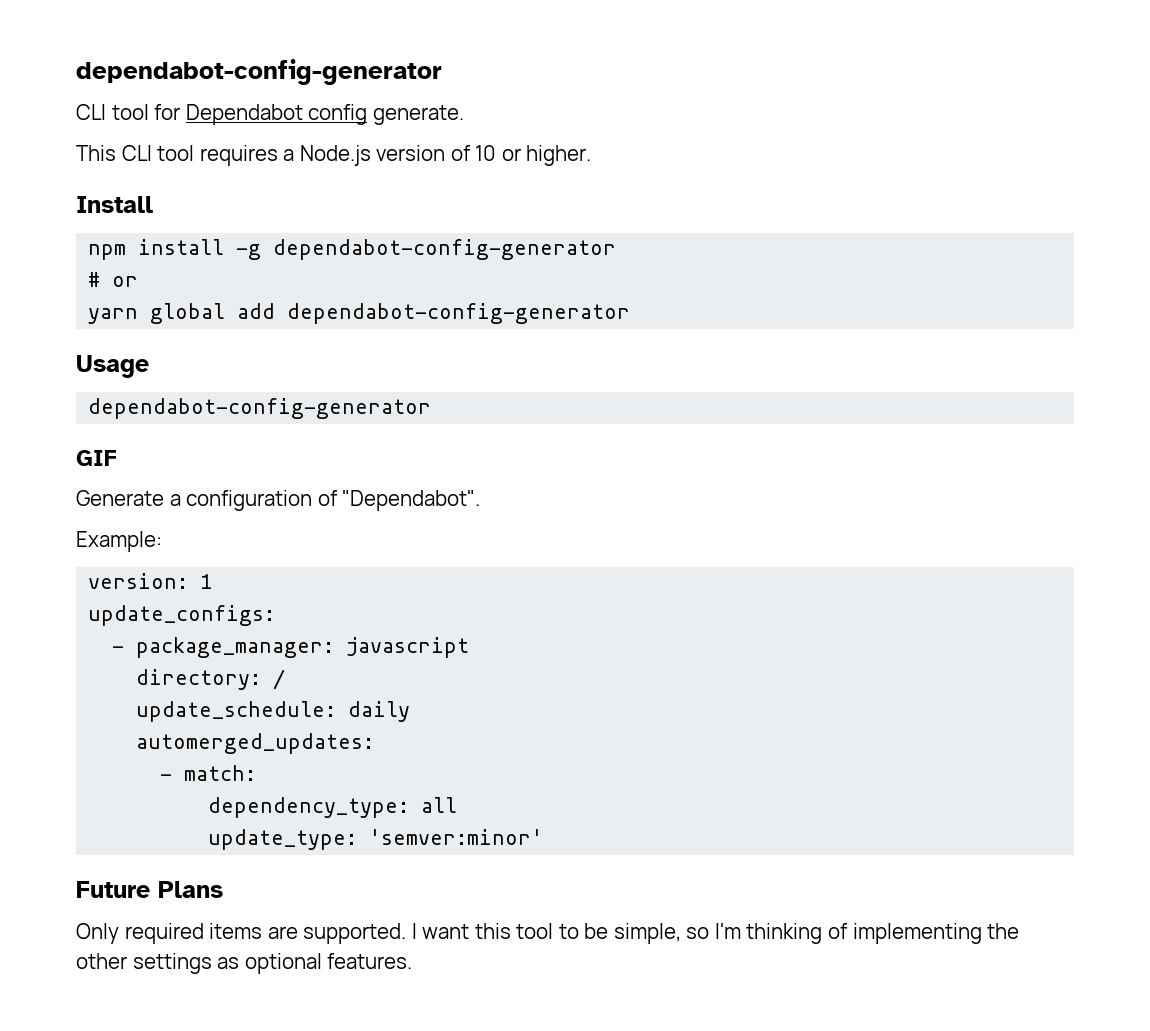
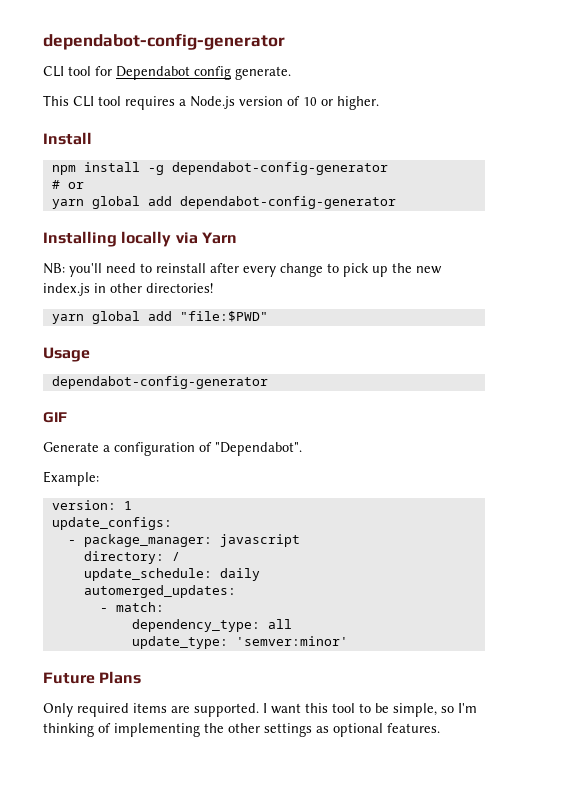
(631, 313) none -> [43,231,237,247] [43,263,442,277] [43,283,213,296] [51,311,268,324] // Installing locally via Yarn // NB: you'll need to reinstall after every change to pick up the new index.js in other directories! // yarn global add "file:$PWD"

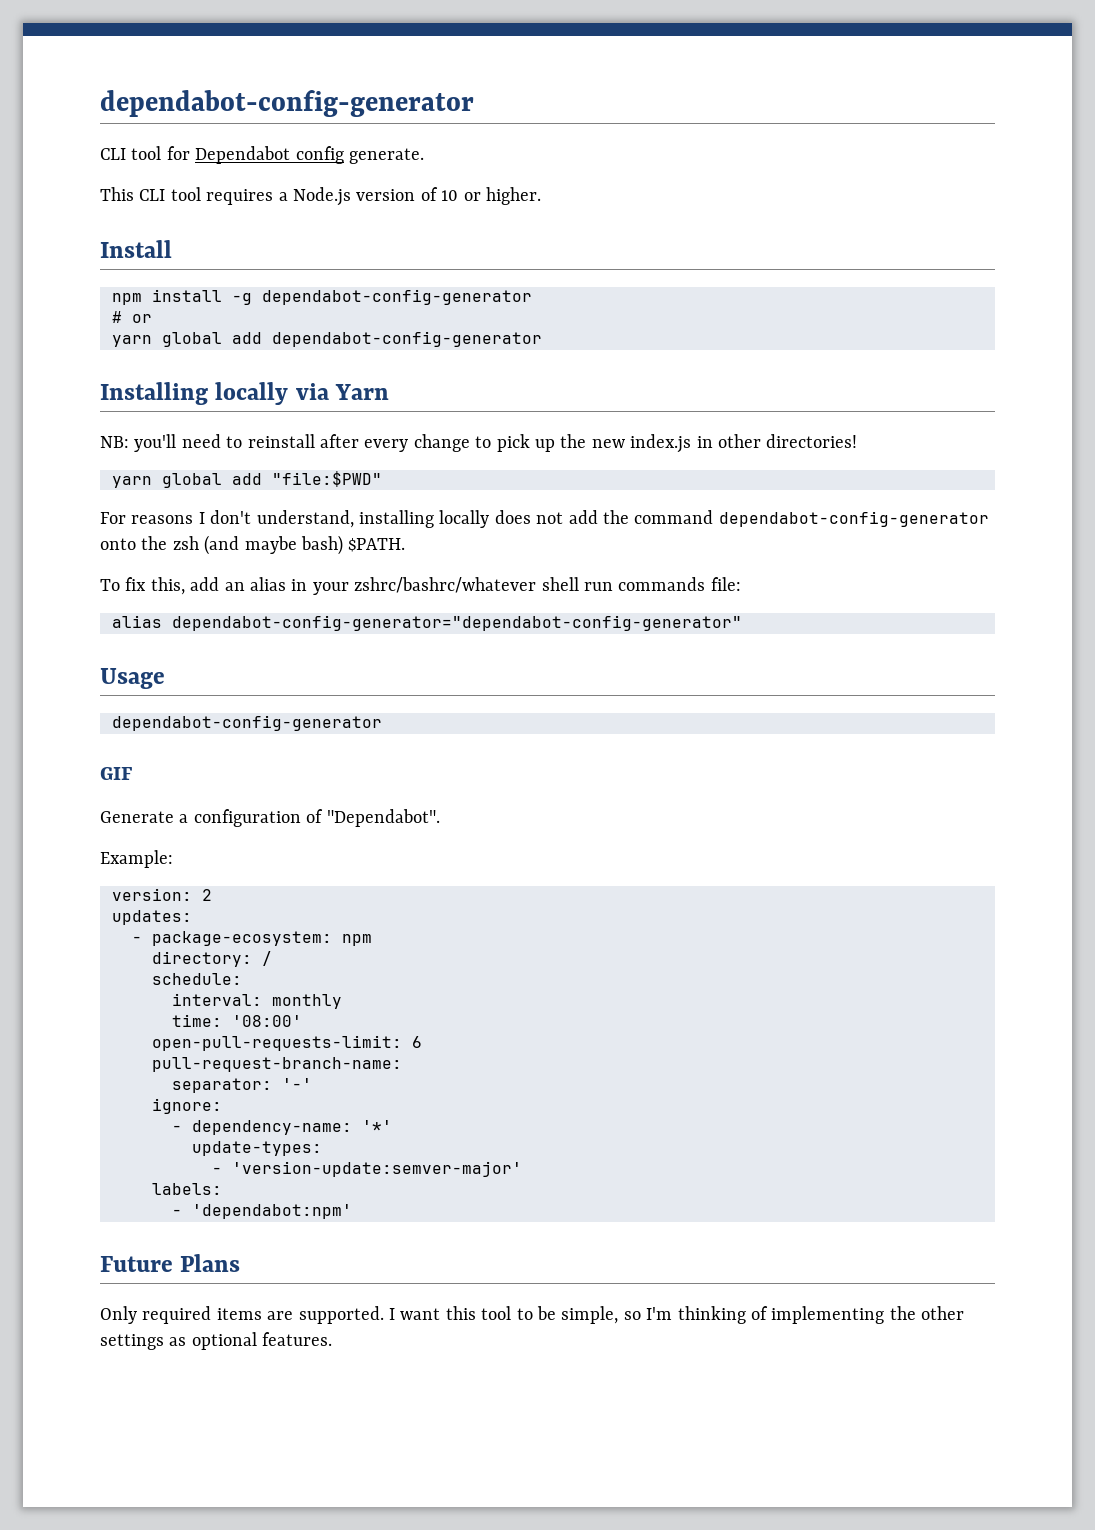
(268, 316) none -> [100,510,989,528] [100,535,406,555] [100,577,741,595] [112,615,742,631] // For reasons I don't understand, installing locally does not add the command dependabot-config-generator onto the zsh (and maybe bash) $PATH. // To fix this, add an alias in your zshrc/bashrc/whatever shell run commands file: // alias dependabot-config-generator="dependabot-config-generator"
[123,501,132,510] [51,517,172,530] [67,534,300,547] 1 // update_configs: // - package_manager: javascript -> [202,889,212,901] [112,910,192,925] [132,931,372,946] 2 // updates: // - package-ecosystem: npm
[83,568,260,581] [83,585,236,598] [99,602,164,612] [131,619,292,632] [131,636,348,649] update_schedule: daily // automerged_updates: // - match: // dependency_type: all // update_type: 'semver:minor' -> [152,973,242,985] [172,993,342,1009] [172,1014,302,1027] [152,1035,422,1051] [152,1057,402,1072] [172,1078,312,1093] [152,1098,222,1114] [172,1120,392,1135] [192,1141,322,1156] [212,1161,522,1177] [152,1183,222,1195] [172,1204,352,1219] schedule: // interval: monthly // time: '08:00' // open-pull-requests-limit: 6 // pull-request-branch-name: // separator: '-' // ignore: // - dependency-name: '*' // update-types: // - 'version-update:semver-major' // labels: // - 'dependabot:npm'

